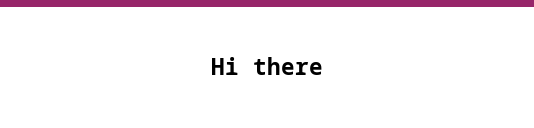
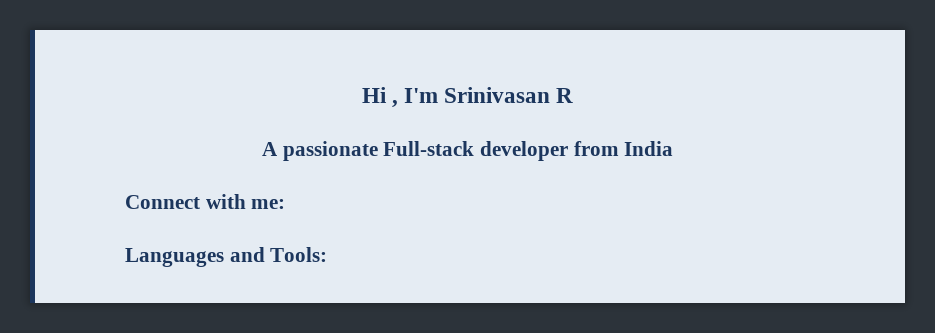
[253,57,323,75] there -> [391,87,574,108] [261,141,674,161] [125,194,286,209] [125,247,328,267] , I'm Srinivasan R // A passionate Full-stack developer from India // Connect with me: // Languages and Tools:

